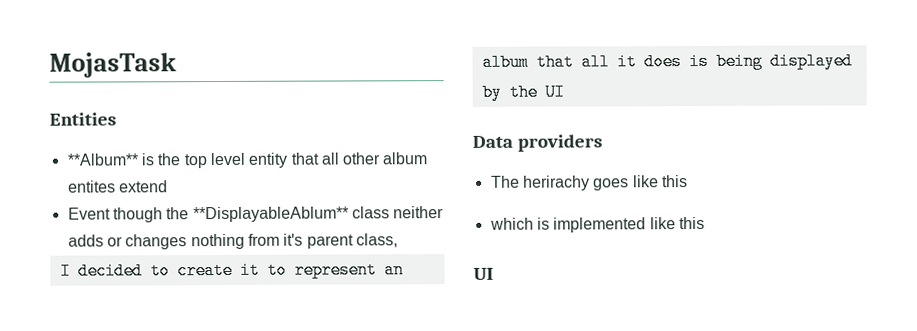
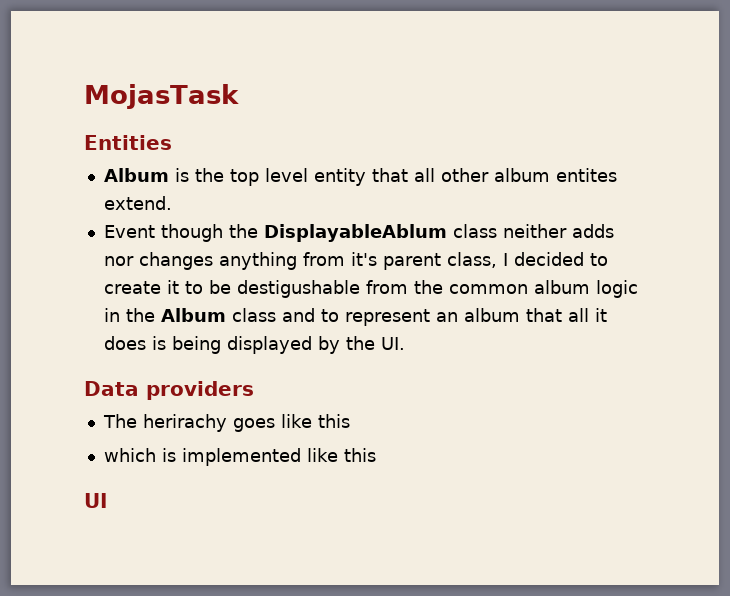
[66,153,138,166] **Album** -> [103,168,169,182] Album
[118,180,168,193] extend -> [103,196,172,210] extend.
[192,206,349,223] **DisplayableAblum** -> [263,224,447,242] DisplayableAblum
[106,233,245,250] or changes nothing -> [103,252,297,270] nor changes anything
(398, 240) // -> (497, 260) none
(287, 270) none -> [208,280,638,298] [103,308,339,322] be destigushable from the common album logic in the Album class and to
[544,83,565,101] UI -> [380,337,405,350] UI.

